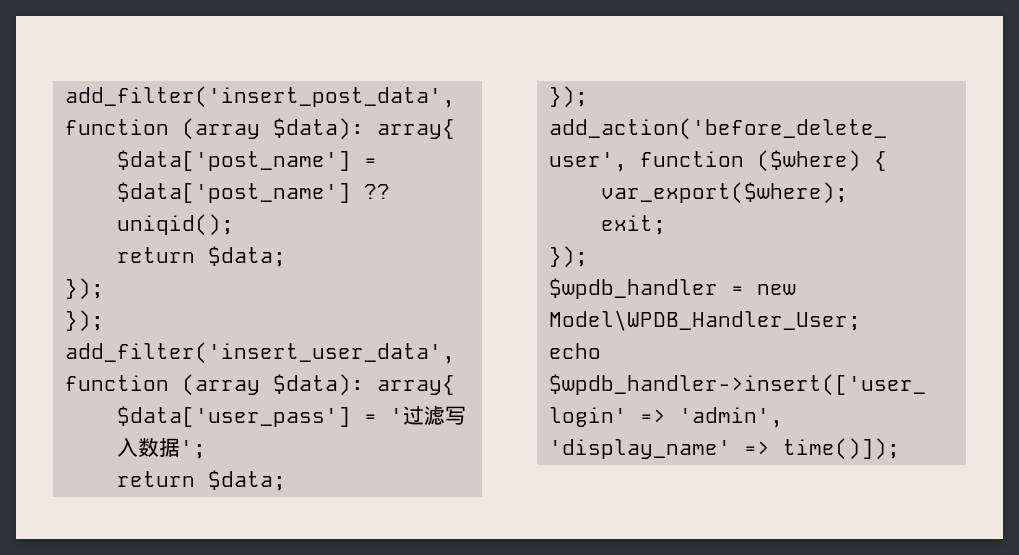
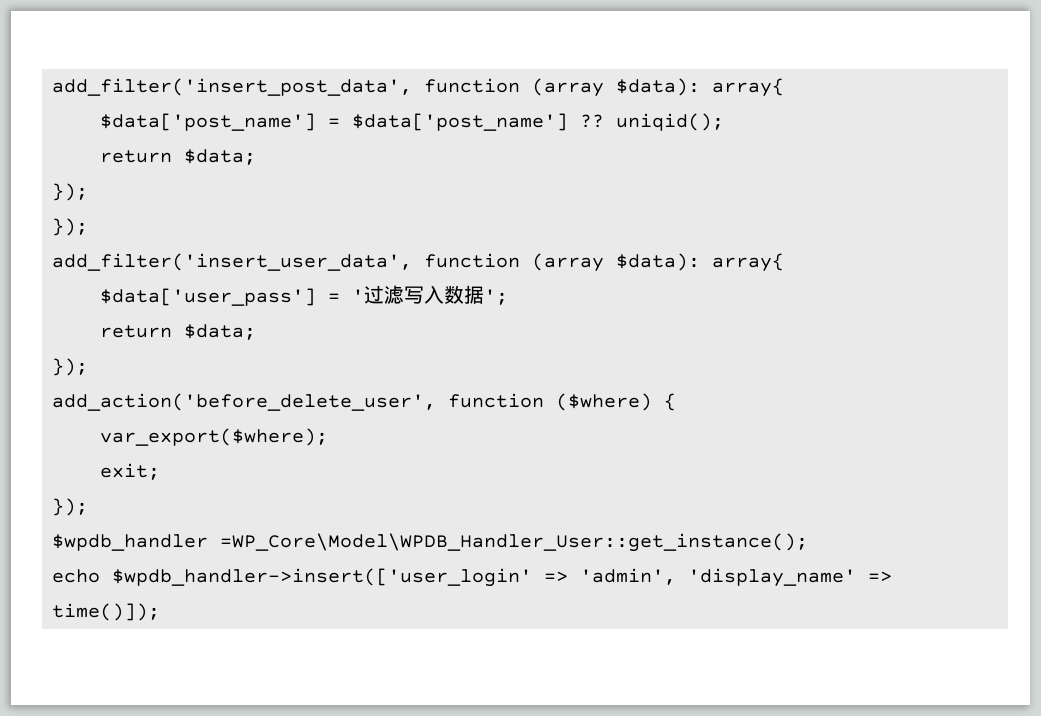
[731,284,796,295] [549,310,861,331] = new Model\WPDB_Handler_User; -> [220,533,809,552] =WP_Core\Model\WPDB_Handler_User::get_instance();

